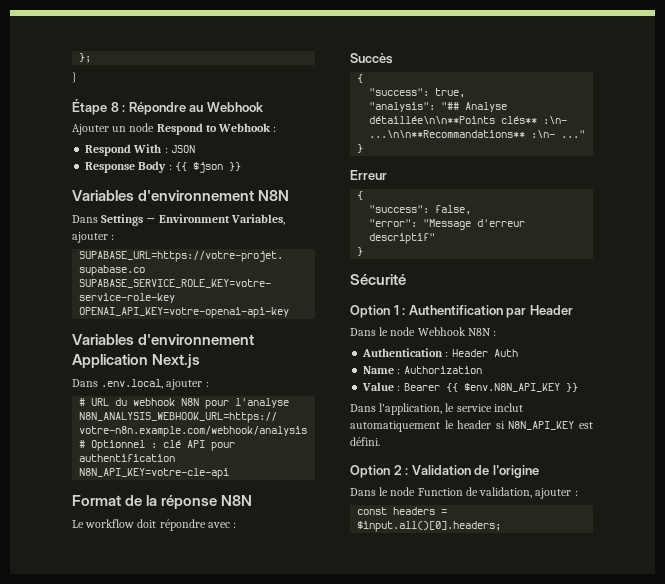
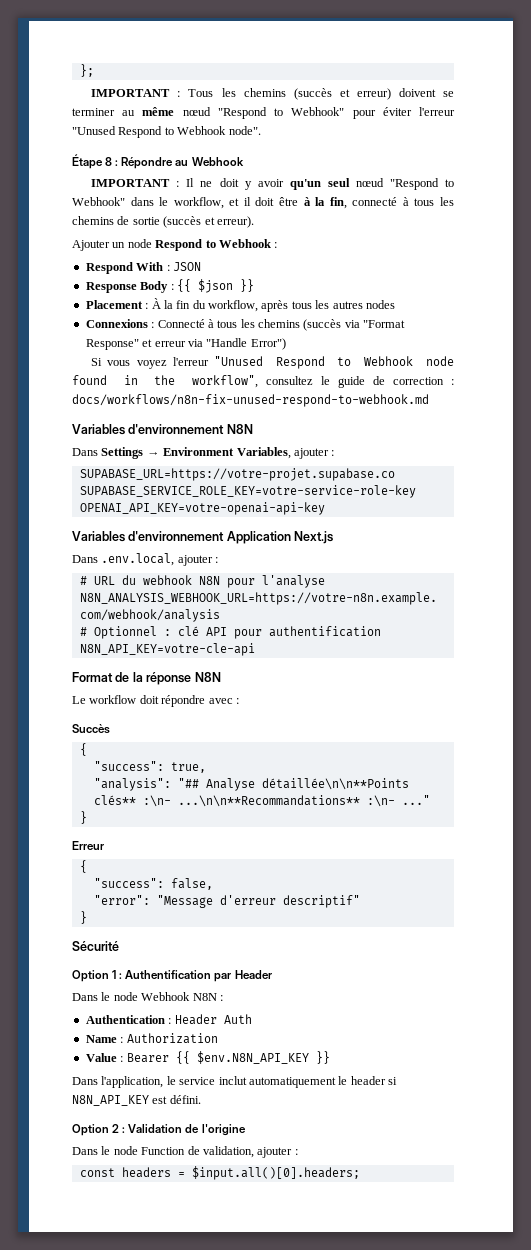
[72,72,77,83] } -> [91,88,454,100] [72,107,456,119] [72,126,261,138] IMPORTANT : Tous les chemins (succès et erreur) doivent se terminer au même nœud "Respond to Webhook" pour éviter l'erreur "Unused Respond to Webhook node".
(264, 107) none -> [91,178,454,190] [72,197,454,209] [72,216,254,228] // IMPORTANT : Il ne doit y avoir qu'un seul nœud "Respond to Webhook" dans le workflow, et il doit être à la fin, connecté à tous les chemins de sortie (succès et erreur).
(241, 166) none -> [85,298,395,312] [85,319,406,331] [85,338,286,350] [91,356,454,369] [72,375,454,388] [72,394,429,407] // Placement : À la fin du workflow, après tous les autres nodes // Connexions : Connecté à tous les chemins (succès via "Format Response" et erreur via "Handle Error") // Si vous voyez l'erreur "Unused Respond to Webhook node found in the workflow", consultez le guide de correction : docs/workflows/n8n-fix-unused-respond-to-webhook.md

